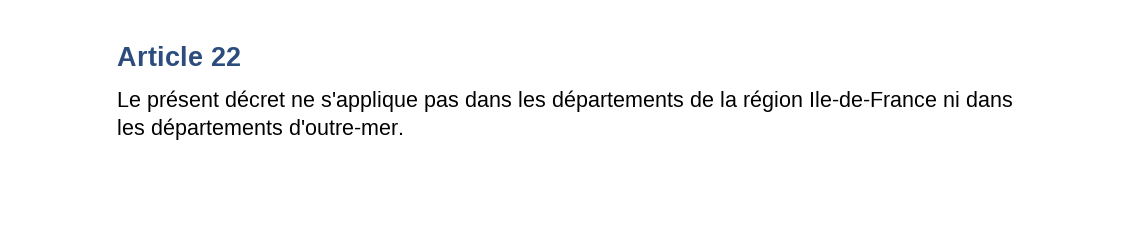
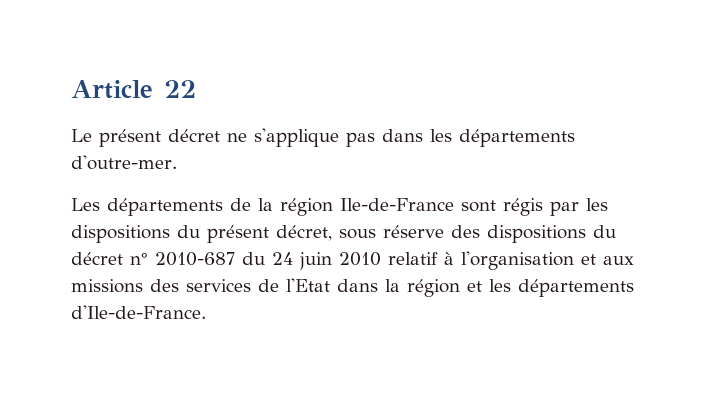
(684, 101) none -> [71,155,177,170] [71,198,223,216] d'outre-mer. // Les départements
[943,91,1013,107] [117,118,404,140] ni dans les départements d'outre-mer. -> [461,198,608,216] [71,225,616,243] [71,251,634,270] [71,278,634,297] [71,305,206,319] sont régis par les dispositions du présent décret, sous réserve des dispositions du décret n° 2010-687 du 24 juin 2010 relatif à l'organisation et aux missions des services de l'Etat dans la région et les départements d'Ile-de-France.

